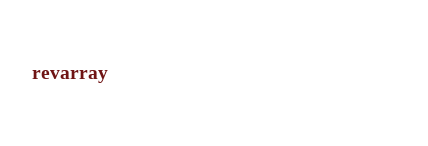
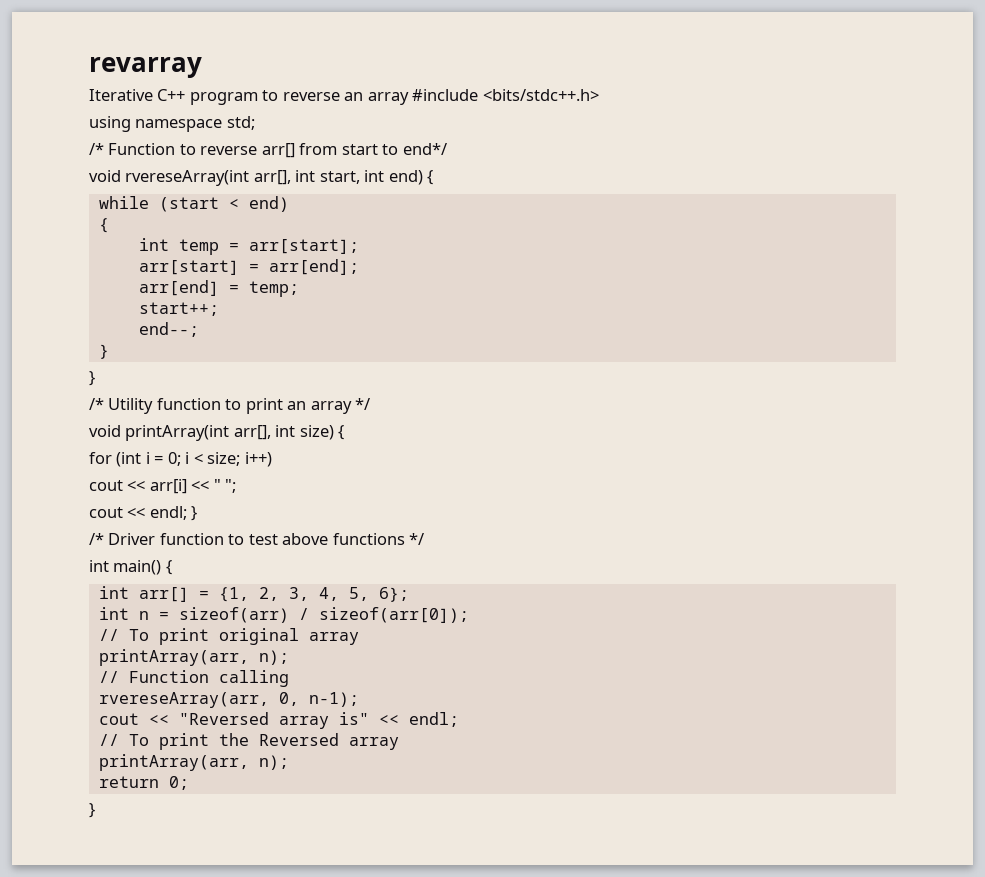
(108, 76) none -> [89,89,599,105] [89,116,255,132] [89,143,447,158] [89,170,434,186] [98,196,289,212] [98,218,109,233] [138,238,359,255] [138,259,359,275] [138,280,299,297] [138,302,219,316] [138,322,199,337] [98,344,109,359] [89,371,95,386] [89,398,371,414] [89,425,345,441] [89,452,272,467] [89,479,237,494] [89,506,198,521] [89,533,425,545] [89,560,172,575] [98,586,409,602] [98,607,469,623] [98,628,359,645] [98,649,289,666] [98,670,289,687] [98,692,359,708] [98,712,459,729] [98,733,399,750] [98,754,289,771] [98,776,189,790] [89,803,95,818] // Iterative C++ program to reverse an array #include <bits/stdc++.h> // using namespace std; // /* Function to reverse arr[] from start to end*/ // void rvereseArray(int arr[], int start, int end) { // while (start < end) // { // int temp = arr[start]; // arr[start] = arr[end]; // arr[end] = temp; // start++; // end--; // } // } // /* Utility function to print an array */ // void printArray(int arr[], int size) { // for (int i = 0; i < size; i++) // cout << arr[i] << " "; // cout << endl; } // /* Driver function to test above functions */ // int main() { // int arr[] = {1, 2, 3, 4, 5, 6}; // int n = sizeof(arr) / sizeof(arr[0]); // // To print original array // printArray(arr, n); // // Function calling // rvereseArray(arr, 0, n-1); // cout << "Reversed array is" << endl; // // To print the Reversed array // printArray(arr, n); // return 0; // }

